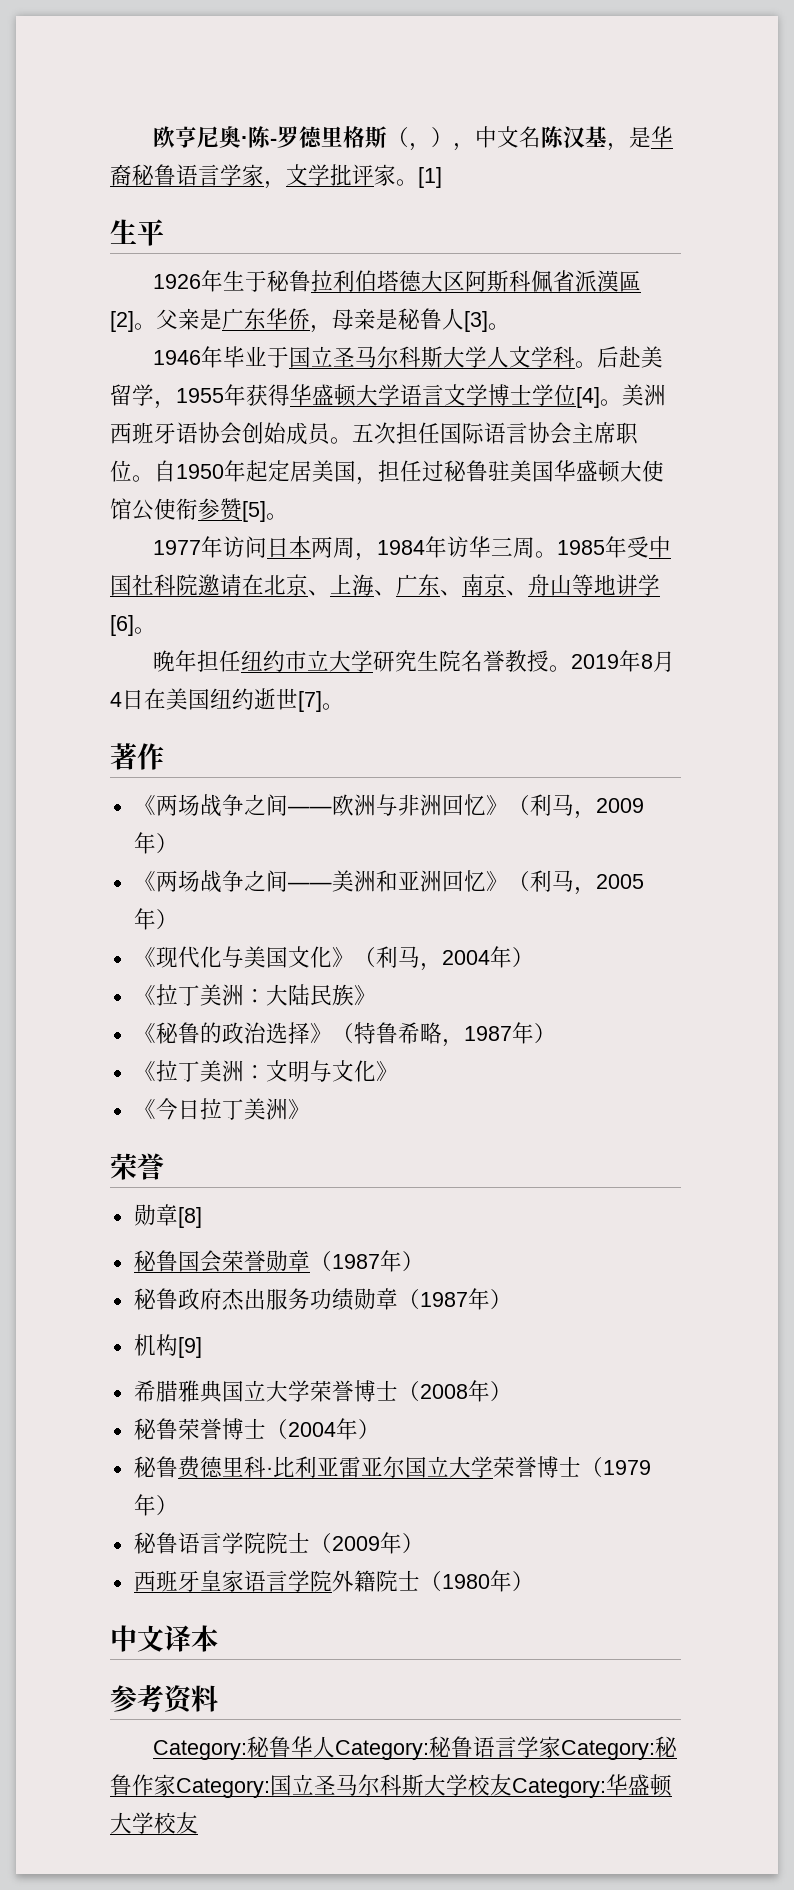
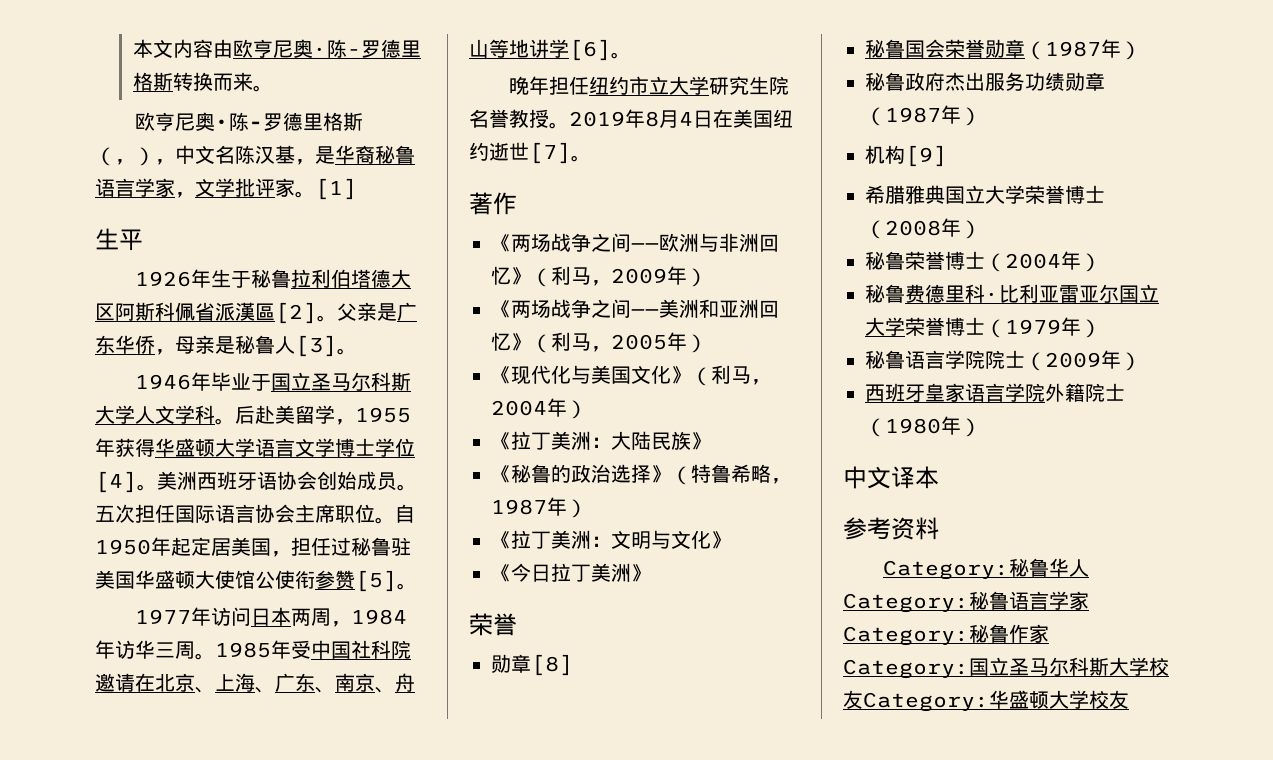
(153, 137) none -> [133,39,422,58] [133,72,274,92] 本文内容由欧亨尼奥·陈-罗德里格斯转换而来。 //

